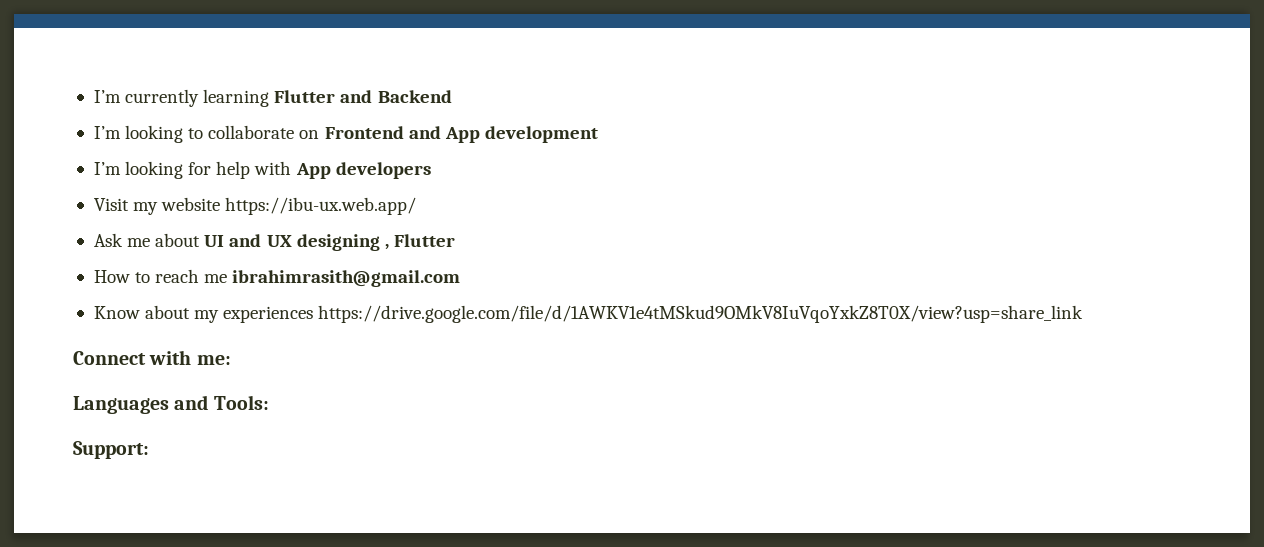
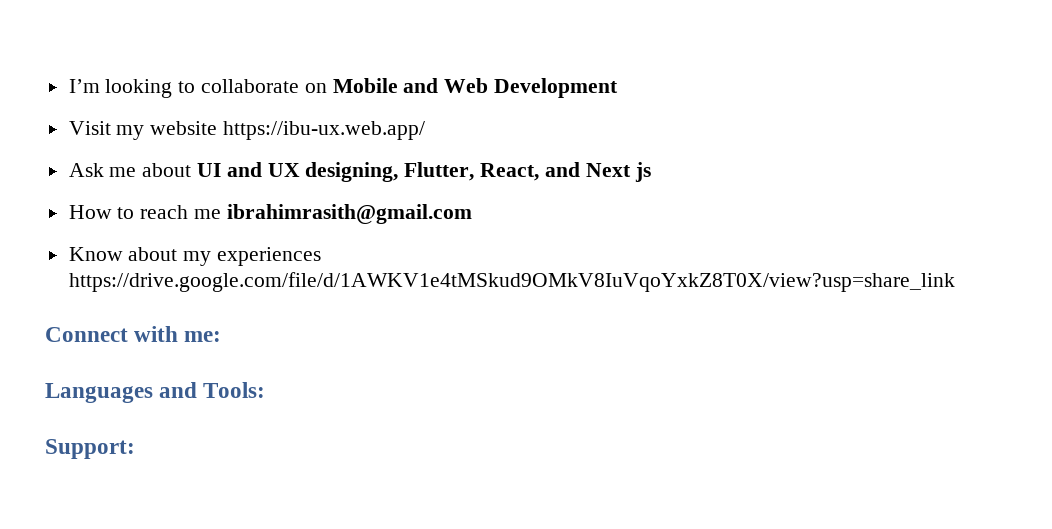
[93,89,452,107] [93,125,598,143] [93,161,431,179] I’m currently learning Flutter and Backend // I’m looking to collaborate on Frontend and App development // I’m looking for help with App developers -> [68,78,619,98] I’m looking to collaborate on Mobile and Web Development
[296,234,455,251] designing , Flutter -> [305,162,651,182] designing, Flutter, React, and Next js

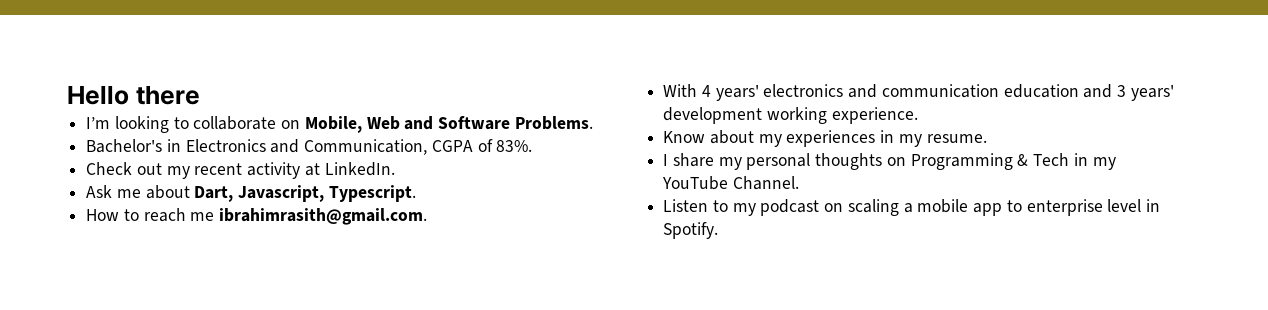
(68, 86) none -> [67,85,200,105] Hello there //
[332,78,619,98] [68,121,426,140] [68,162,651,182] [68,204,472,224] [68,247,322,266] [68,272,955,292] [45,326,222,342] [45,382,266,403] [45,439,135,459] Mobile and Web Development // Visit my website https://ibu-ux.web.app/ // Ask me about UI and UX designing, Flutter, React, and Next js // How to reach me ibrahimrasith@gmail.com // Know about my experiences https://drive.google.com/file/d/1AWKV1e4tMSkud9OMkV8IuVqoYxkZ8T0X/view?usp=share_link // Connect with me: // Languages and Tools: // Support: -> [304,116,593,133] [86,139,533,155] [86,162,395,179] [86,185,416,202] [86,208,428,225] [663,84,1174,101] [663,107,918,124] [663,130,987,147] [663,153,1116,170] [662,176,799,190] [663,199,1160,216] [663,222,719,239] Mobile, Web and Software Problems. // Bachelor's in Electronics and Communication, CGPA of 83%. // Check out my recent activity at LinkedIn. // Ask me about Dart, Javascript, Typescript. // How to reach me ibrahimrasith@gmail.com. // With 4 years' electronics and communication education and 3 years' development working experience. // Know about my experiences in my resume. // I share my personal thoughts on Programming & Tech in my YouTube Channel. // Listen to my podcast on scaling a mobile app to enterprise level in Spotify.

